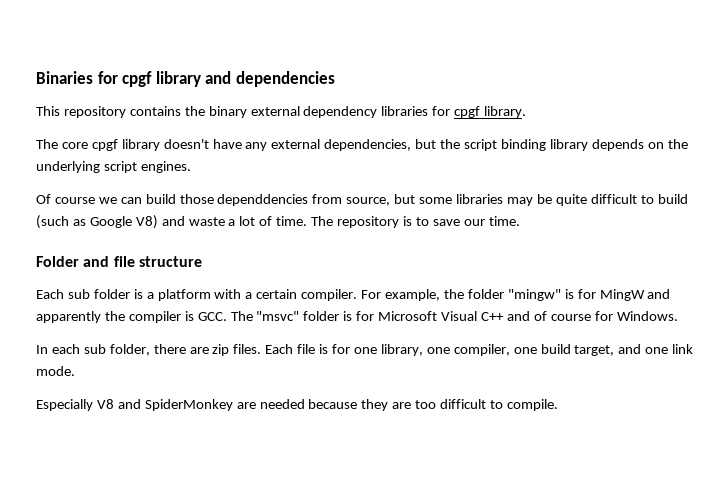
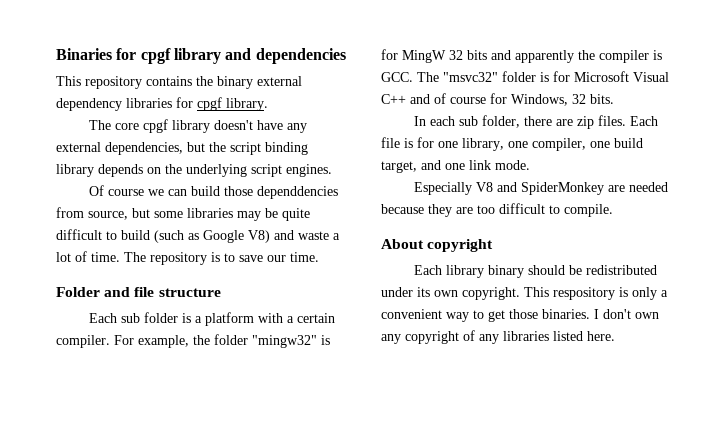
[507,289,561,301] "mingw" -> [252,335,317,348] "mingw32"
(645, 295) none -> [449,50,487,60] 32 bits
[256,311,300,321] "msvc" -> [443,72,498,82] "msvc32"
[616,311,678,321] Windows. -> [511,94,614,106] Windows, 32 bits.
(558, 405) none -> [381,239,494,252] [414,265,658,278] [381,287,668,300] [381,309,659,322] [381,330,615,344] // About copyright // Each library binary should be redistributed under its own copyright. This respository is only a convenient way to get those binaries. I don't own any copyright of any libraries listed here.

